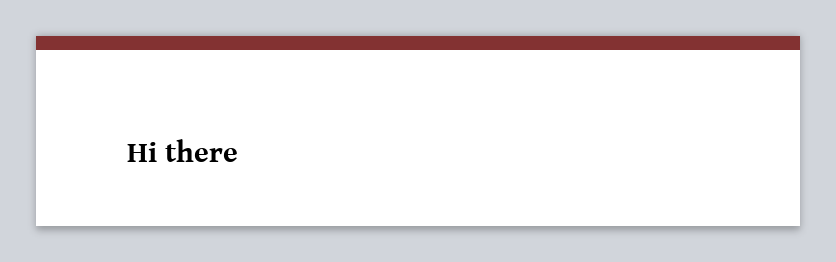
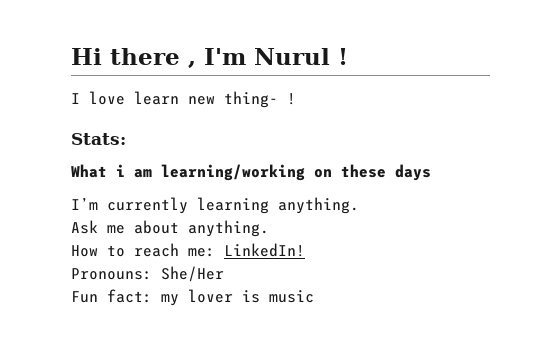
(238, 150) none -> [188,48,348,68] [71,91,296,108] [71,133,126,145] [71,164,431,181] [71,197,359,214] [71,220,269,237] [71,243,305,257] [71,266,224,282] [71,289,314,306] , I'm Nurul ! // I love learn new thing- ! // Stats: // What i am learning/working on these days // I’m currently learning anything. // Ask me about anything. // How to reach me: LinkedIn! // Pronouns: She/Her // Fun fact: my lover is music

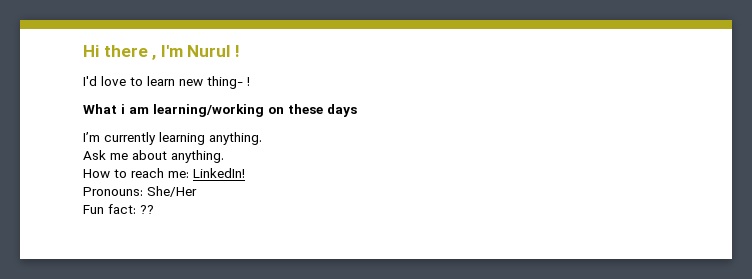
[71,91,125,105] I love -> [83,76,143,86] I'd love to
[71,133,126,145] // Stats: -> (250, 81) none
[161,289,314,306] my lover is music -> [140,205,154,214] ??

